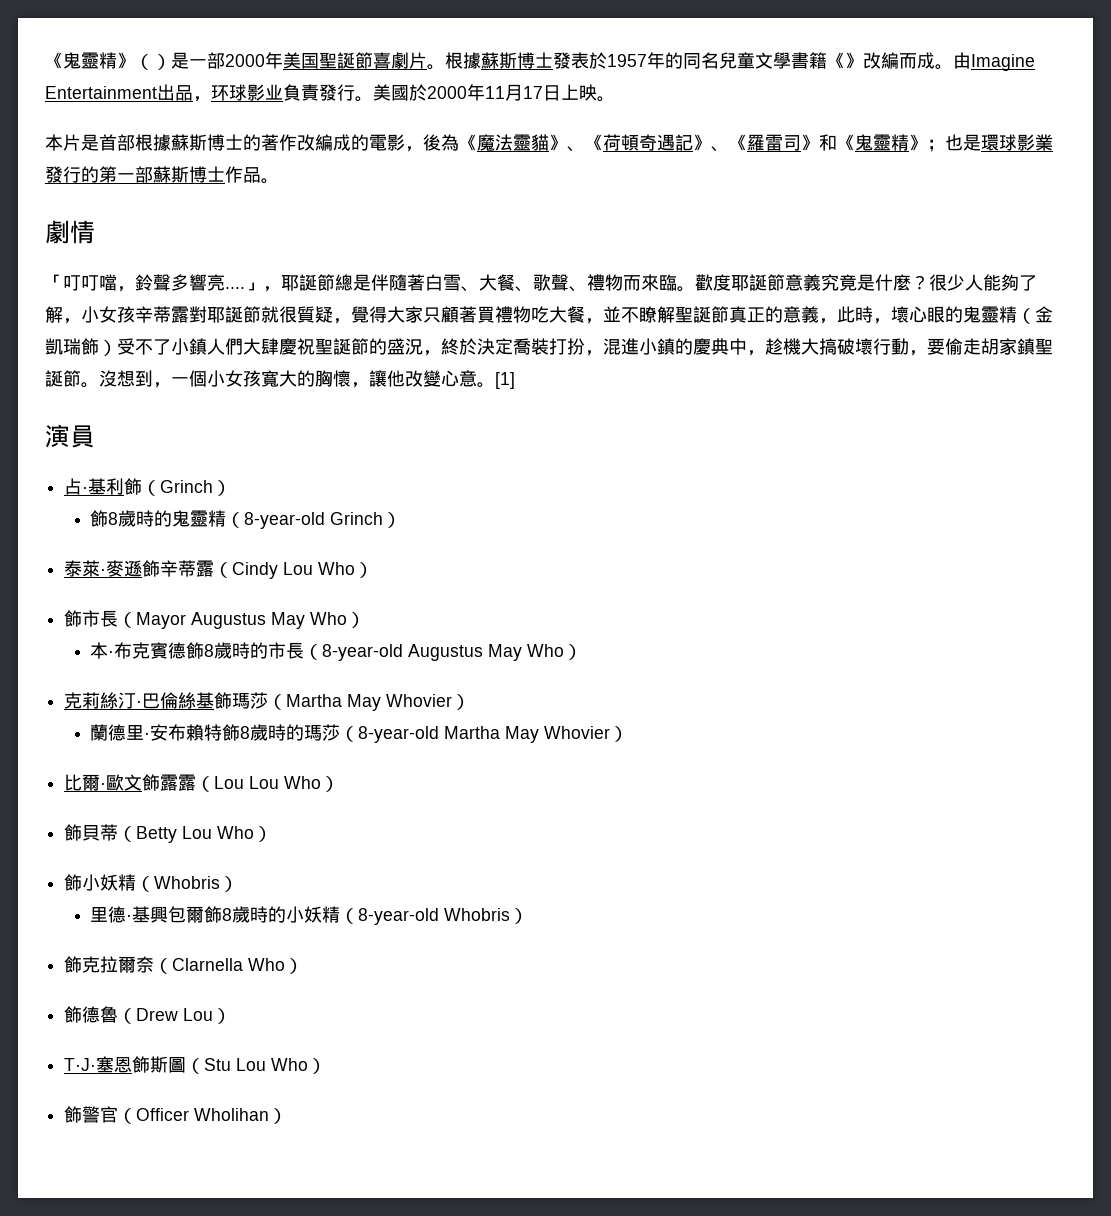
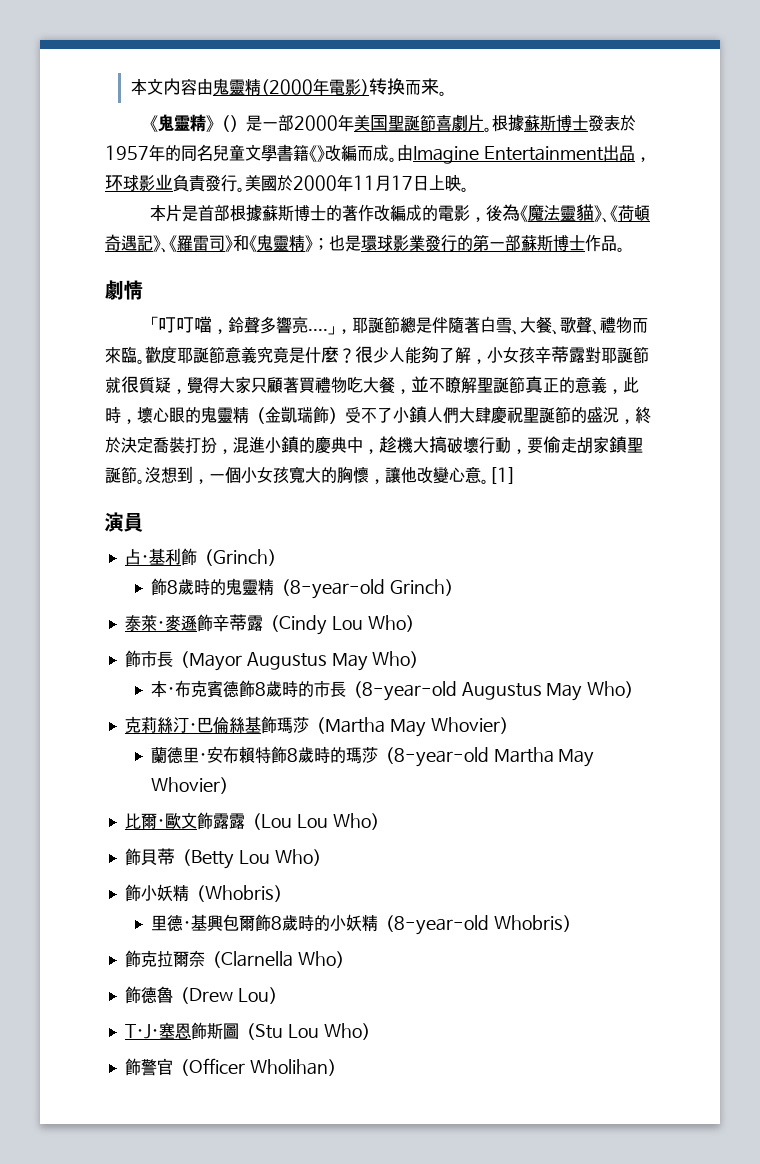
(45, 60) none -> [130,78,447,96] 本文内容由鬼靈精(2000年電影)转换而来。 //

